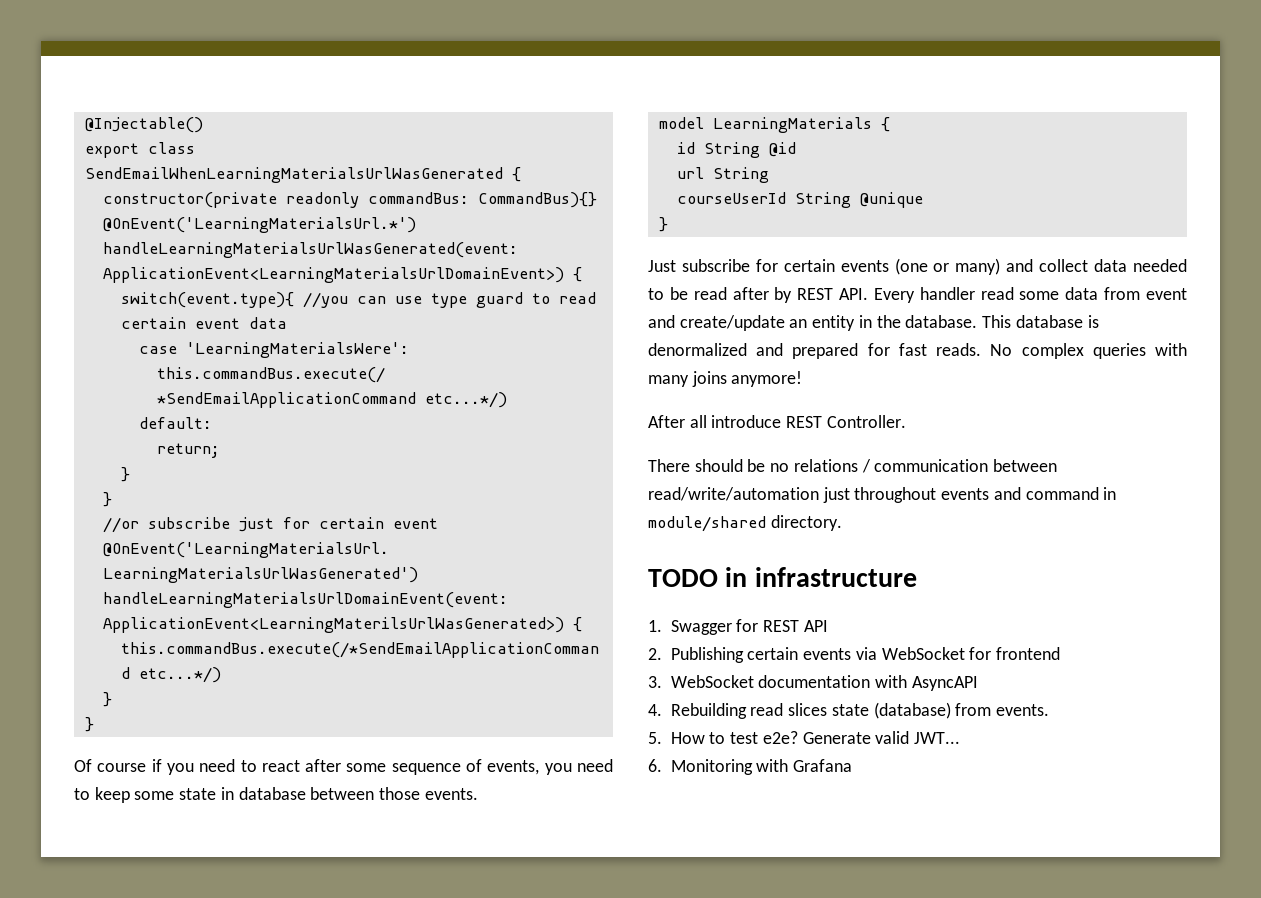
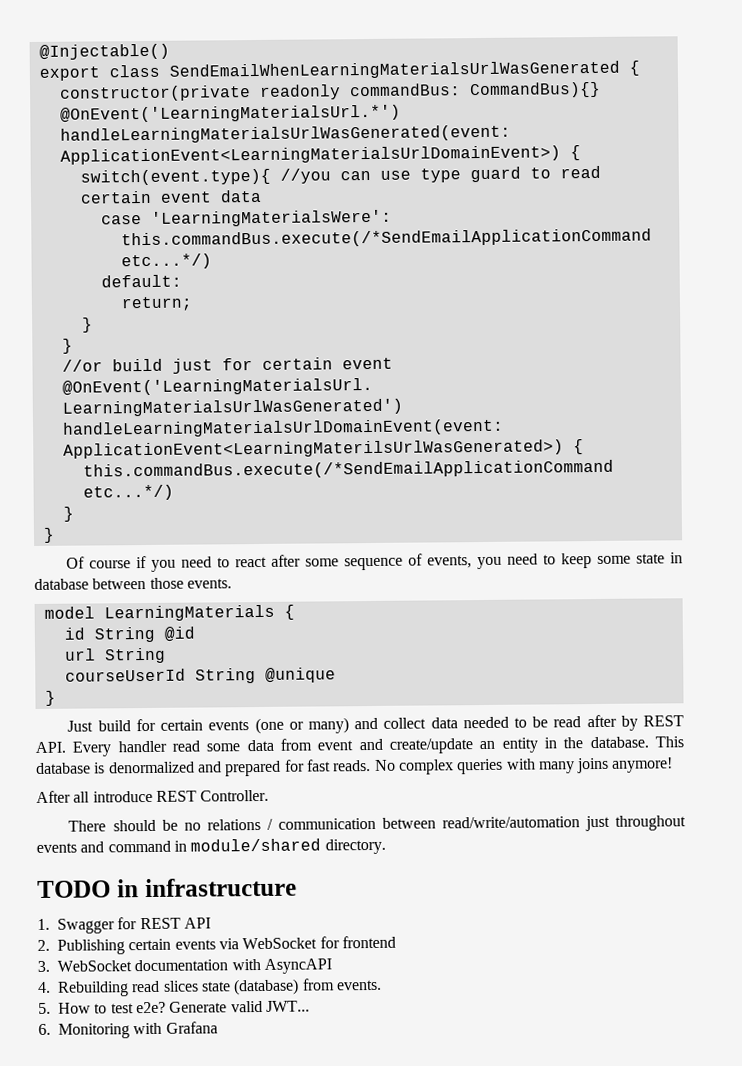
[147,517,230,529] subscribe -> [111,358,163,372] build
[681,259,750,272] subscribe -> [97,720,131,732] build

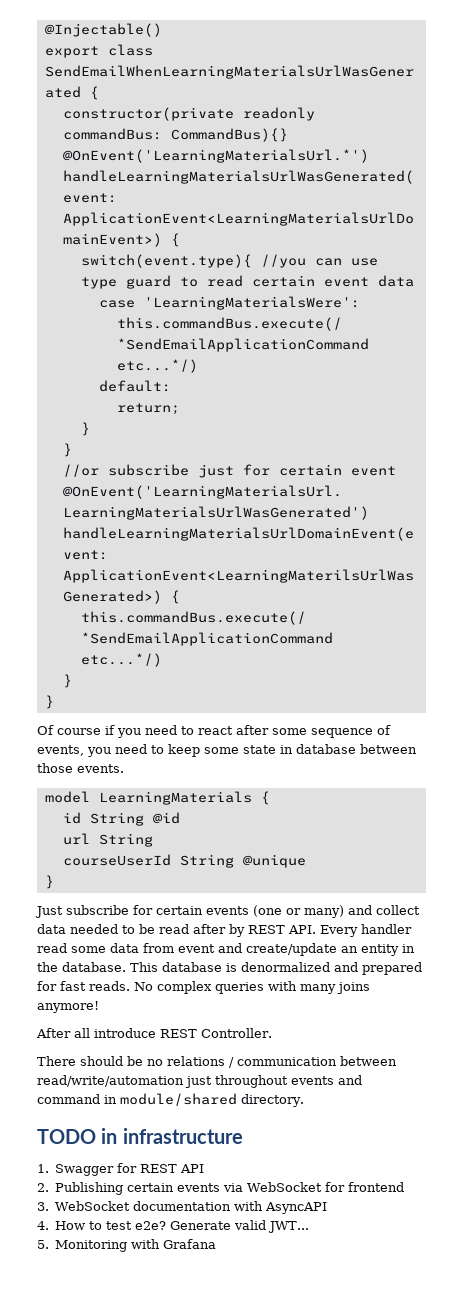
[111,358,163,372] build -> [107,464,189,476] subscribe
[97,720,131,732] build -> [66,905,129,915] subscribe
[57,978,382,997] [38,1002,51,1014] Rebuilding read slices state (database) from events. // 5. -> (49, 1225) none
[38,1023,51,1035] 6. -> [37,1240,49,1249] 5.

